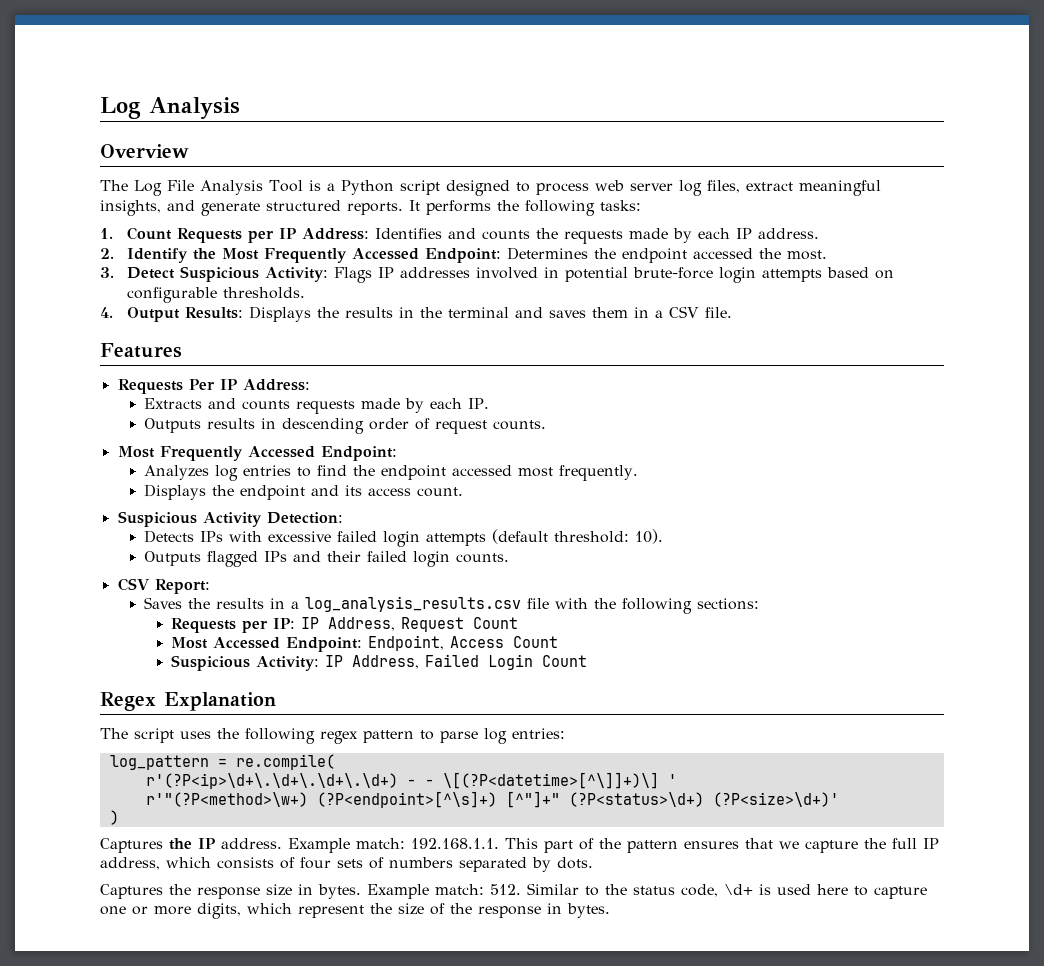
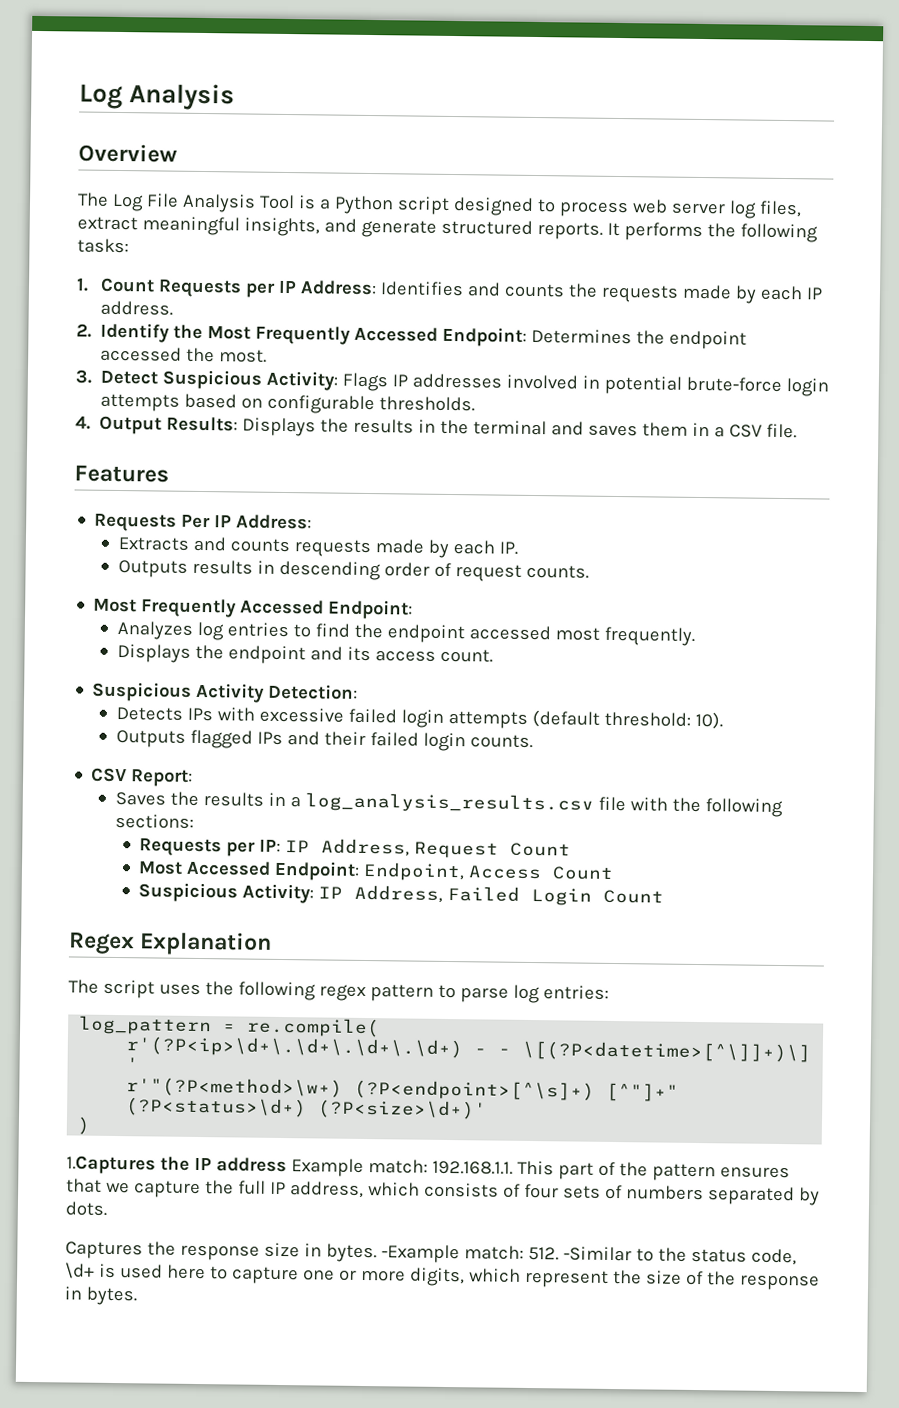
[100,838,163,853] Captures -> [66,1155,156,1175] 1.Captures
[221,838,282,849] address. -> [215,1157,287,1173] address
[367,884,429,899] Example -> [380,1244,460,1264] -Example
[527,883,579,895] Similar -> [562,1246,632,1262] -Similar

